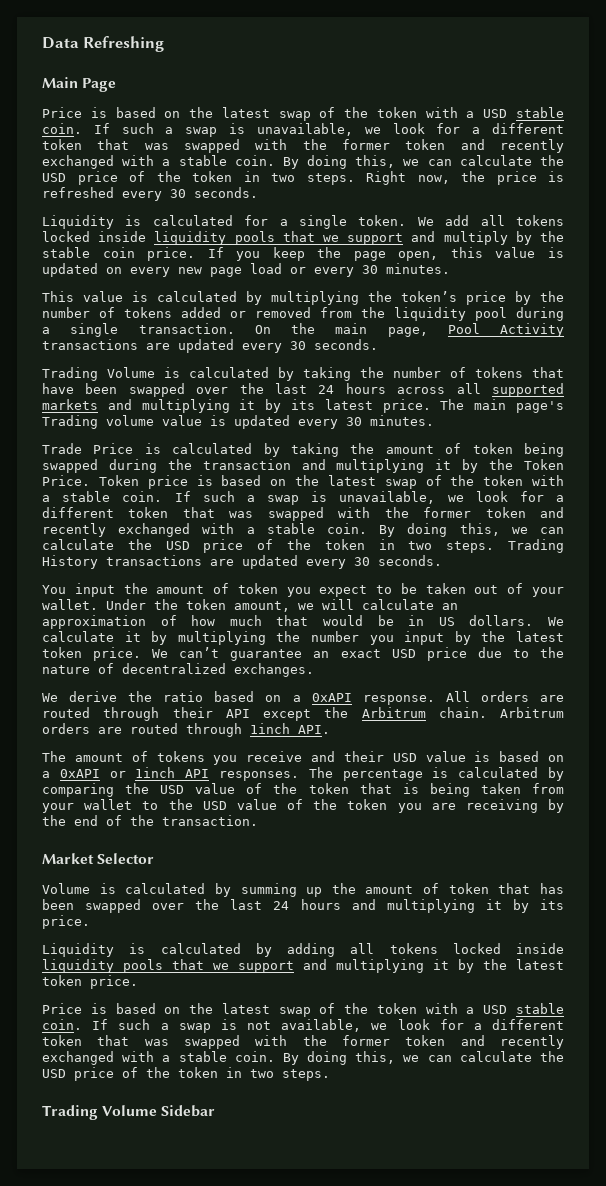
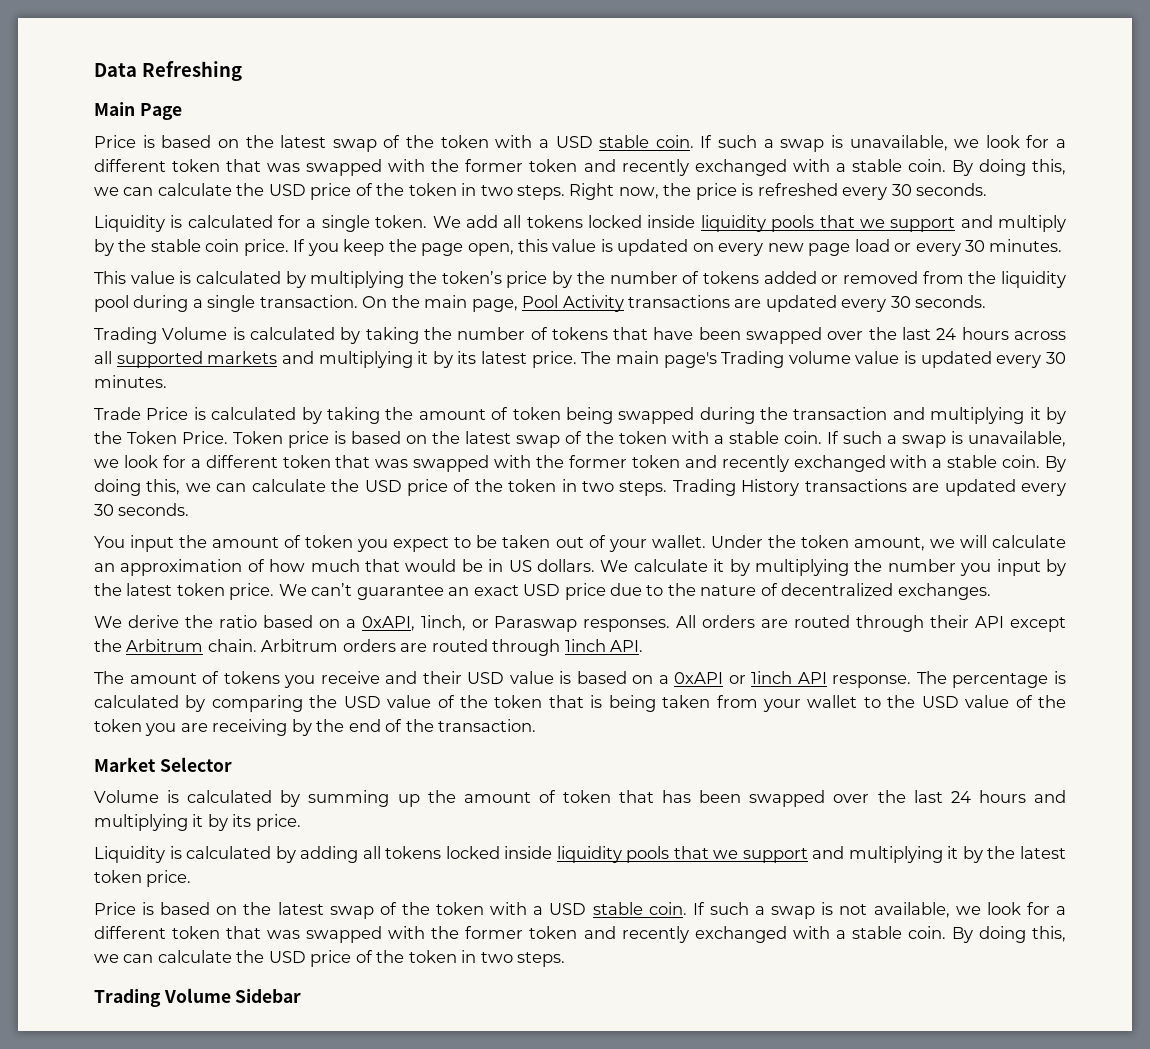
[311,693,435,705] 0xAPI response. -> [361,615,671,632] 0xAPI, 1inch, or Paraswap responses.
[219,771,299,781] responses. -> [832,675,912,688] response.

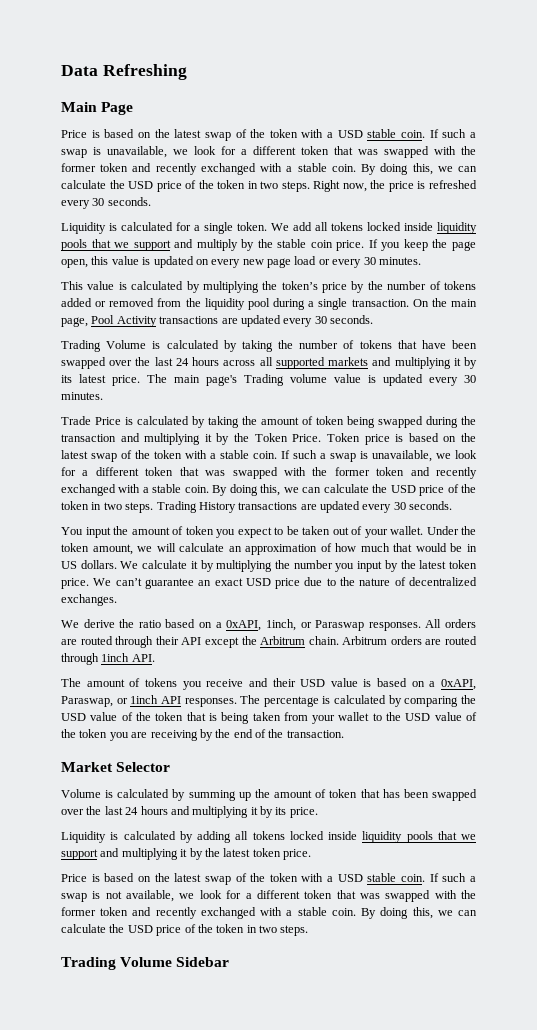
[674,672,724,684] 0xAPI -> [441,679,477,690] [61,696,113,707] 0xAPI, Paraswap,
[832,675,912,688] response. -> [184,698,237,707] responses.

